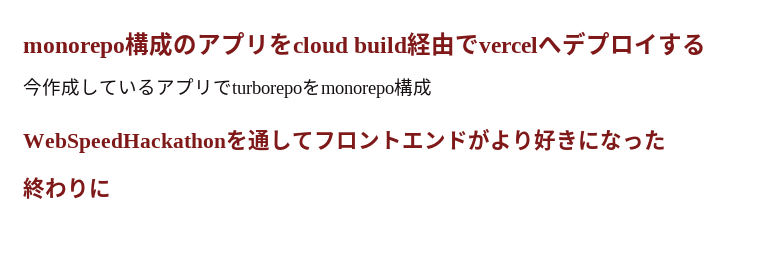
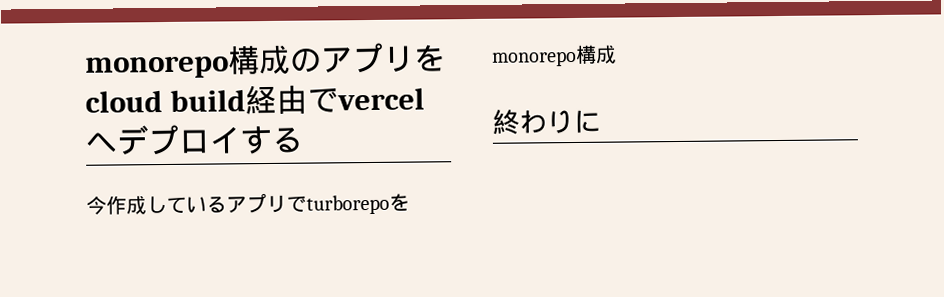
[23,128,666,153] // WebSpeedHackathonを通してフロントエンドがより好きになった -> (617, 54) none

